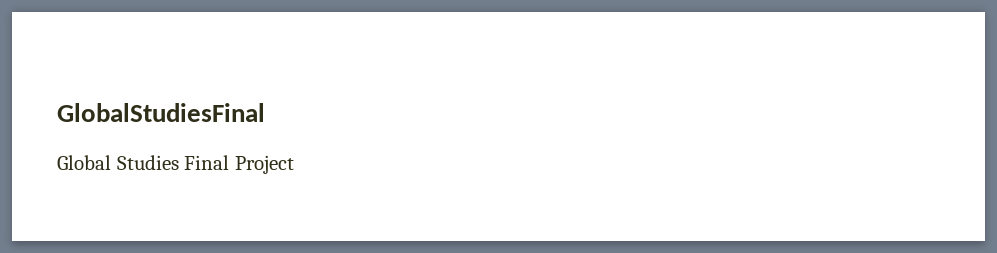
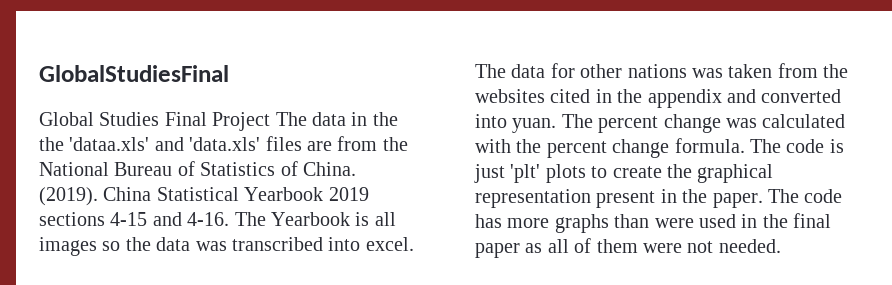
(294, 164) none -> [275,112,398,126] [39,136,408,151] [39,161,356,176] [39,187,369,206] [39,212,396,226] [39,237,414,256] [475,63,849,78] [475,89,842,108] [475,114,846,133] [475,138,844,158] [474,164,774,183] [475,189,843,208] [475,213,832,233] [475,238,781,258] The data in the the 'dataa.xls' and 'data.xls' files are from the National Bureau of Statistics of China. (2019). China Statistical Yearbook 2019 sections 4-15 and 4-16. The Yearbook is all images so the data was transcribed into excel. The data for other nations was taken from the websites cited in the appendix and converted into yuan. The percent change was calculated with the percent change formula. The code is just 'plt' plots to create the graphical representation present in the paper. The code has more graphs than were used in the final paper as all of them were not needed.

